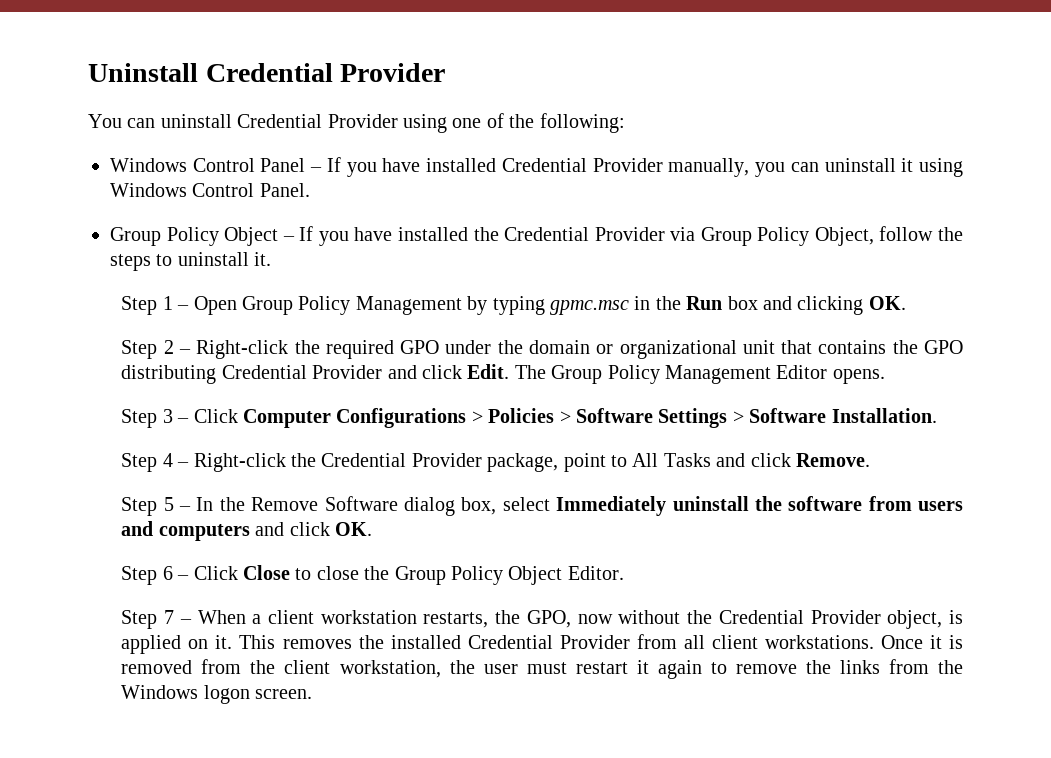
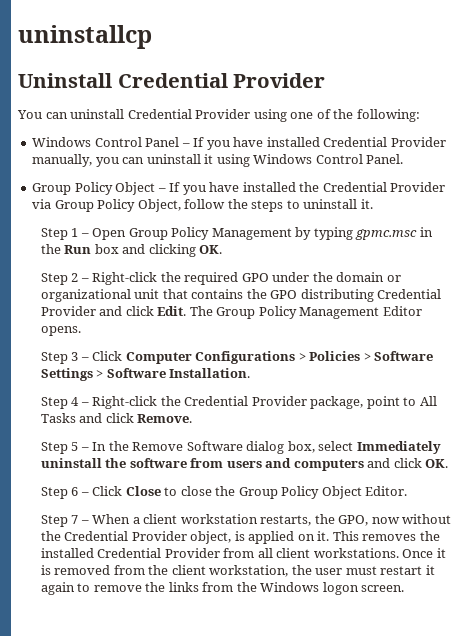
(88, 72) none -> [18,25,152,49] uninstallcp //

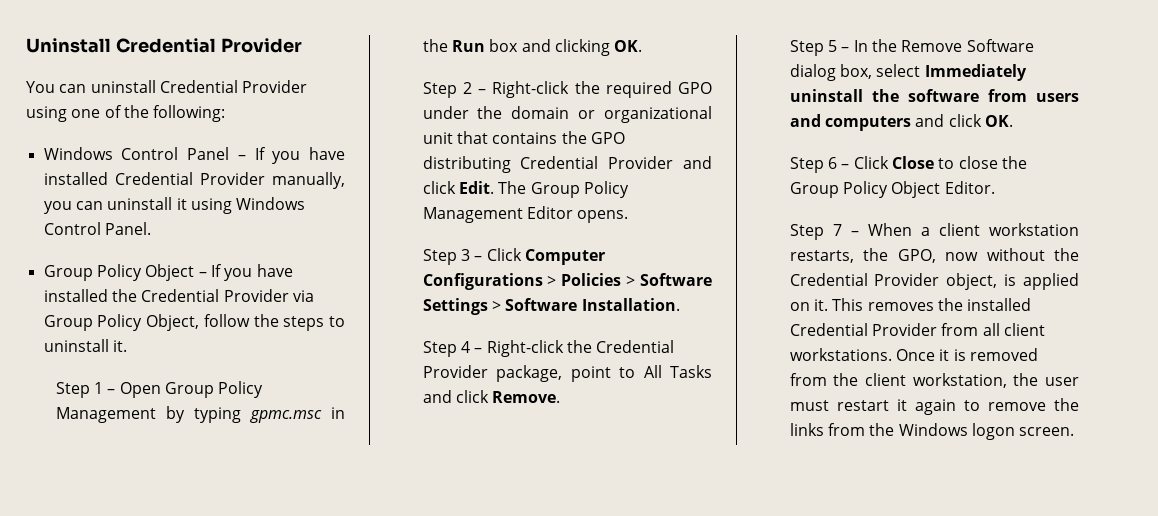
[18,25,152,49] uninstallcp // -> (26, 45) none

